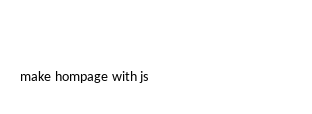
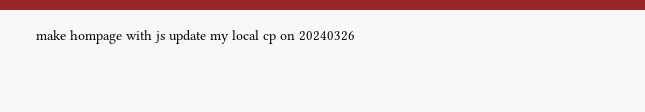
(149, 77) none -> [169,30,355,44] update my local cp on 20240326

